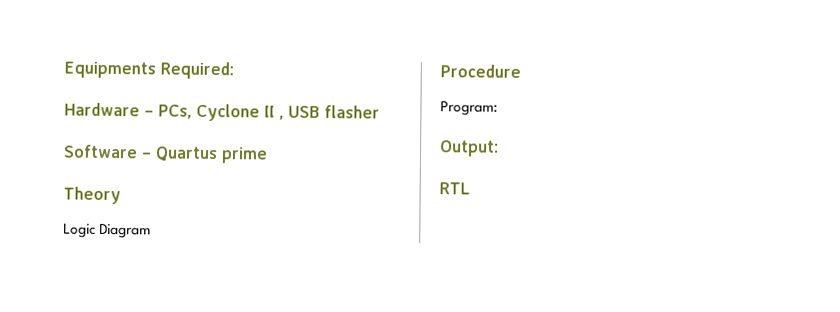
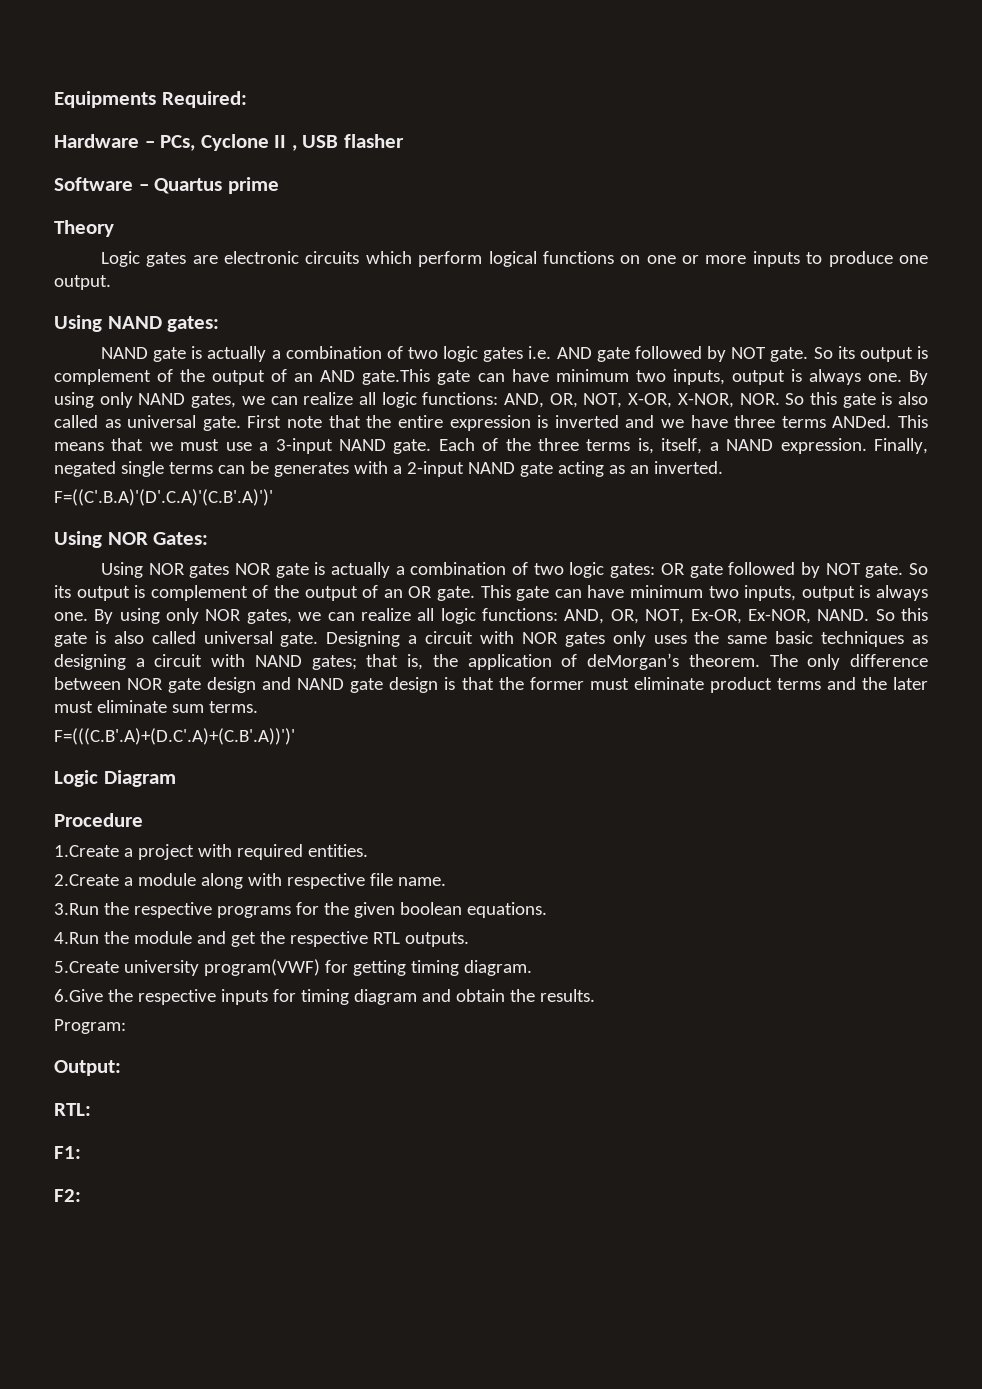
[99,223,152,239] [440,64,521,78] Diagram // Procedure -> [146,251,929,267] [54,275,111,290] [54,315,220,332] [100,346,928,362] [54,369,928,385] [54,392,929,408] [54,415,928,431] [54,438,929,454] [54,461,723,477] [54,489,273,506] [54,531,209,548] [100,562,928,578] [54,585,929,601] [54,608,928,624] [54,631,929,647] [54,653,929,670] [54,677,928,693] [54,700,258,713] [54,728,295,745] [54,770,176,787] [54,813,143,827] [54,844,368,860] [54,873,446,889] [54,902,547,918] [54,931,469,947] [54,959,532,976] [54,989,595,1005] gates are electronic circuits which perform logical functions on one or more inputs to produce one output. // Using NAND gates: // NAND gate is actually a combination of two logic gates i.e. AND gate followed by NOT gate. So its output is complement of the output of an AND gate.This gate can have minimum two inputs, output is always one. By using only NAND gates, we can realize all logic functions: AND, OR, NOT, X-OR, X-NOR, NOR. So this gate is also called as universal gate. First note that the entire expression is inverted and we have three terms ANDed. This means that we must use a 3-input NAND gate. Each of the three terms is, itself, a NAND expression. Finally, negated single terms can be generates with a 2-input NAND gate acting as an inverted. // F=((C'.B.A)'(D'.C.A)'(C.B'.A)')' // Using NOR Gates: // Using NOR gates NOR gate is actually a combination of two logic gates: OR gate followed by NOT gate. So its output is complement of the output of an OR gate. This gate can have minimum two inputs, output is always one. By using only NOR gates, we can realize all logic functions: AND, OR, NOT, Ex-OR, Ex-NOR, NAND. So this gate is also called universal gate. Designing a circuit with NOR gates only uses the same basic techniques as designing a circuit with NAND gates; that is, the application of deMorgan’s theorem. The only difference between NOR gate design and NAND gate design is that the former must eliminate product terms and the later must eliminate sum terms. // F=(((C.B'.A)+(D.C'.A)+(C.B'.A))')' // Logic Diagram // Procedure // 1.Create a project with required entities. // 2.Create a module along with respective file name. // 3.Run the respective programs for the given boolean equations. // 4.Run the module and get the respective RTL outputs. // 5.Create university program(VWF) for getting timing diagram. // 6.Give the respective inputs for timing diagram and obtain the results.
[439,182,470,195] RTL -> [54,1103,91,1116] [54,1146,81,1159] [54,1189,81,1202] RTL: // F1: // F2:

